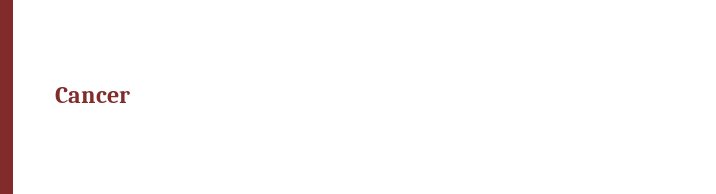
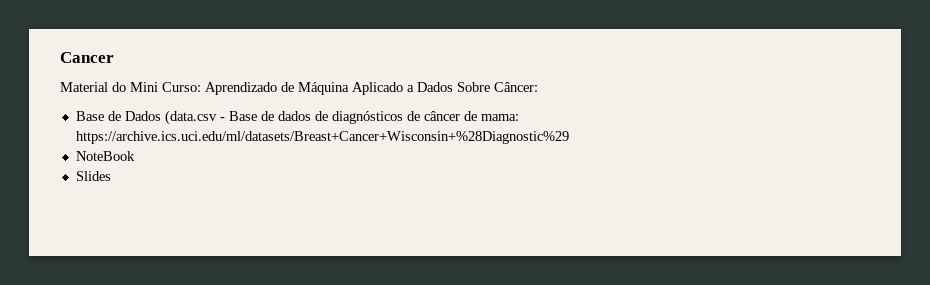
(130, 95) none -> [60,82,538,95] [75,110,519,125] [75,131,569,144] [75,151,135,161] [75,171,111,181] // Material do Mini Curso: Aprendizado de Máquina Aplicado a Dados Sobre Câncer: // Base de Dados (data.csv - Base de dados de diagnósticos de câncer de mama: https://archive.ics.uci.edu/ml/datasets/Breast+Cancer+Wisconsin+%28Diagnostic%29 // NoteBook // Slides

